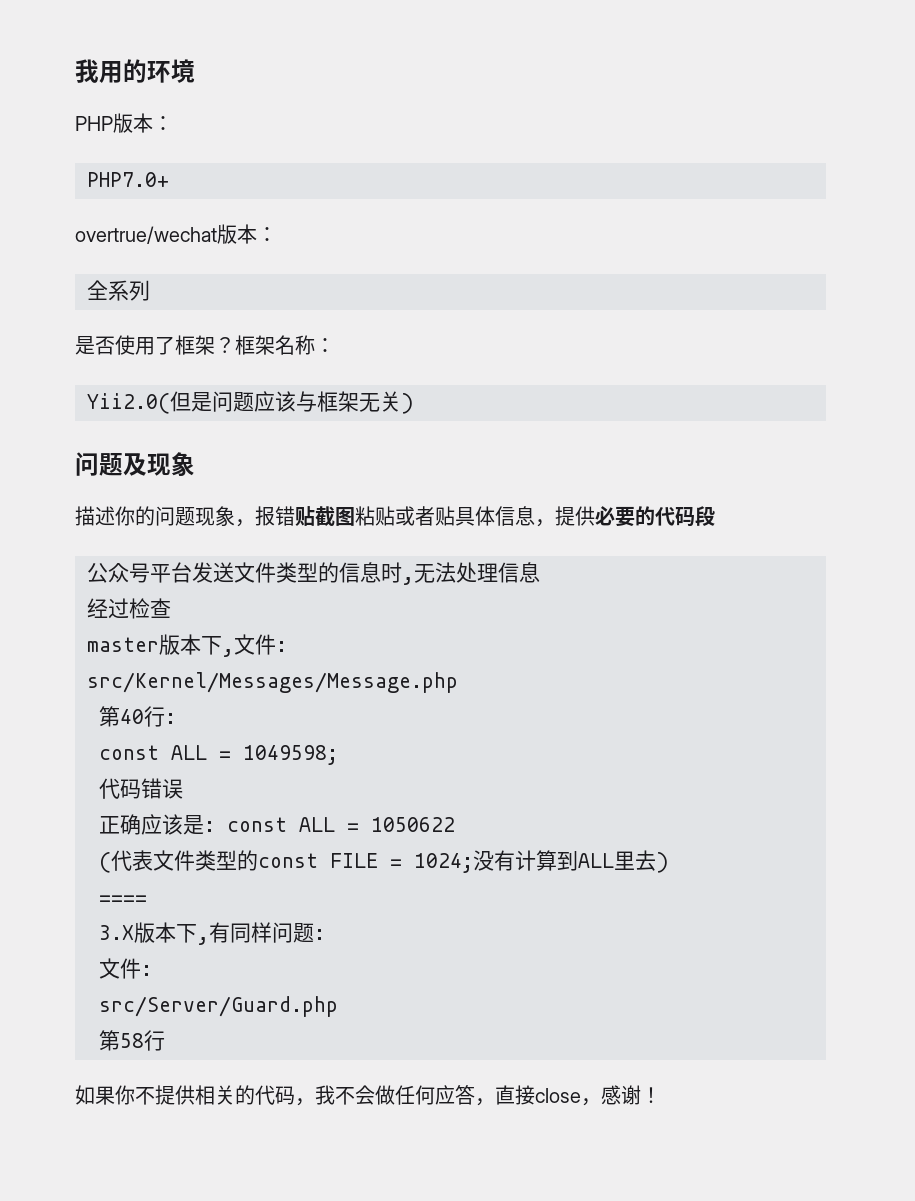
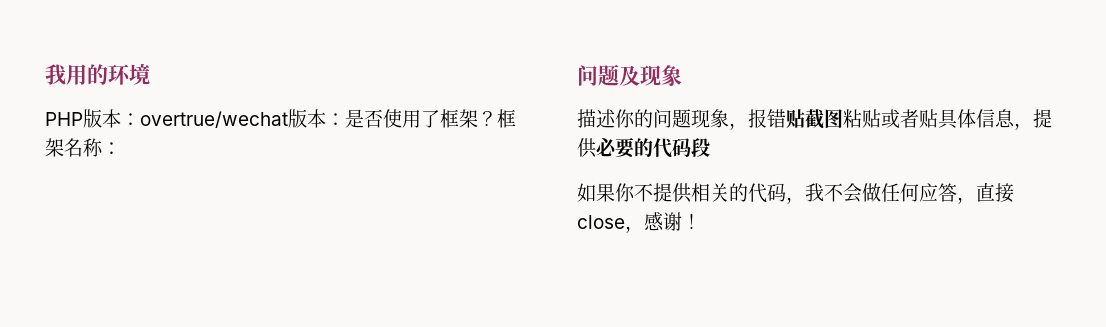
[87,172,169,187] // PHP7.0+ // -> (140, 119) none
[87,280,150,301] // 全系列 // -> (345, 119) none
[87,391,414,414] // Yii2.0(但是问题应该与框架无关) -> (121, 148) none
[87,562,540,585] [87,598,171,619] [87,634,287,657] [87,672,458,693] [99,706,176,727] [99,745,338,765] [99,778,183,799] [99,814,455,835] [99,850,669,873] [99,895,147,904] [99,922,325,945] [99,958,152,979] [99,996,338,1017] [99,1030,165,1051] // 公众号平台发送文件类型的信息时,无法处理信息 // 经过检查 // master版本下,文件: // src/Kernel/Messages/Message.php // 第40行: // const ALL = 1049598; // 代码错误 // 正确应该是: const ALL = 1050622 // (代表文件类型的const FILE = 1024;没有计算到ALL里去) // ==== // 3.X版本下,有同样问题: // 文件: // src/Server/Guard.php // 第58行 -> (710, 147) none

